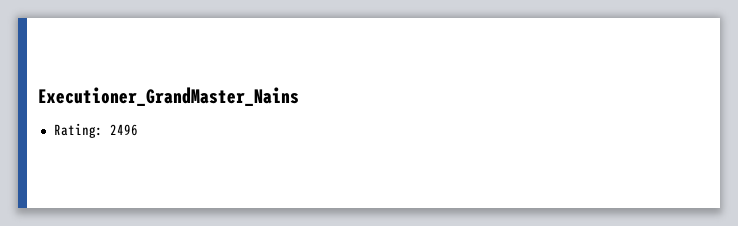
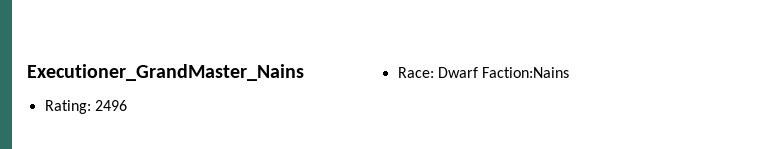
(138, 130) none -> [397,67,570,78] // Race: Dwarf Faction:Nains

